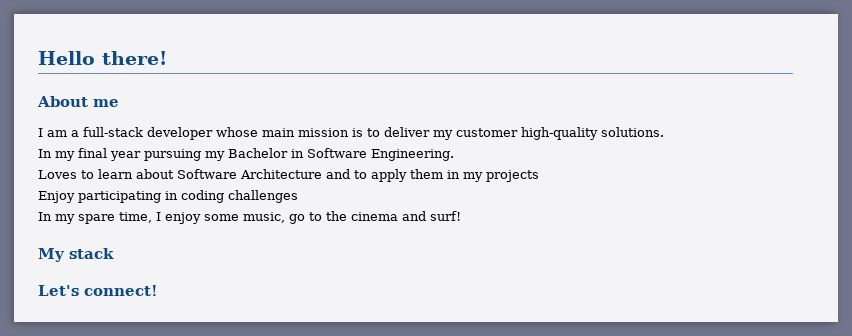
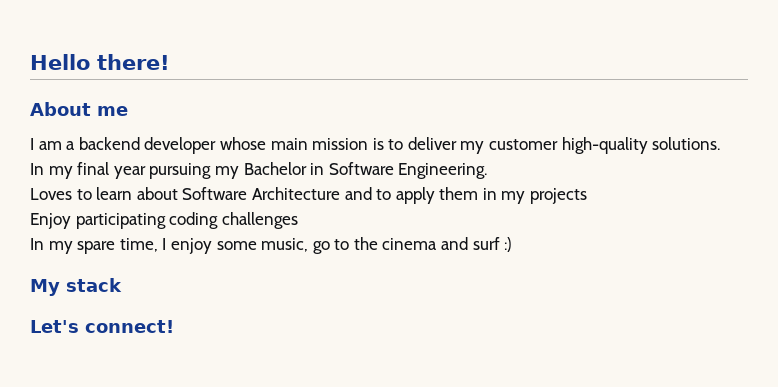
[83,127,143,137] full-stack -> [78,137,140,150] backend
[165,191,178,200] in -> (166, 221) none
[430,211,461,221] surf! -> [472,237,512,252] surf :)

